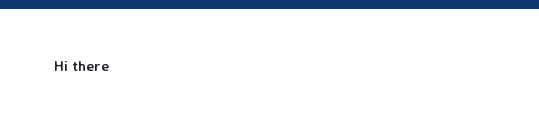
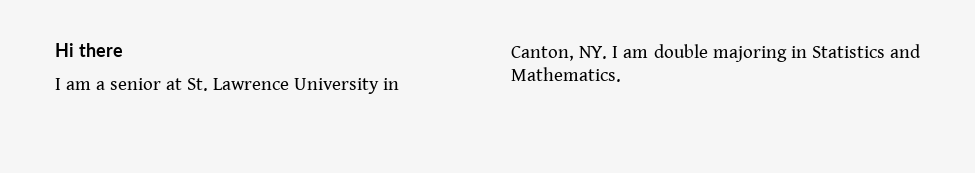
(109, 66) none -> [55,78,399,94] [511,44,921,62] [511,67,621,82] // I am a senior at St. Lawrence University in Canton, NY. I am double majoring in Statistics and Mathematics.

